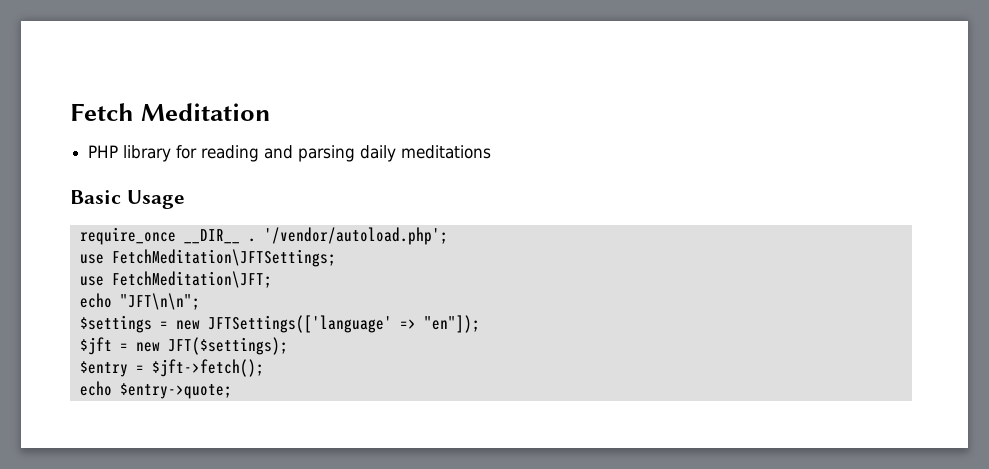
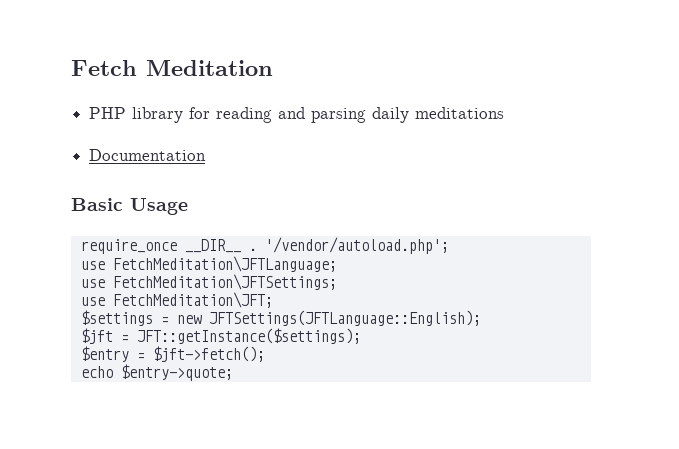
(492, 152) none -> [89,149,207,161] // Documentation
(448, 236) none -> [80,256,337,272] // use FetchMeditation\JFTLanguage;
[79,293,200,310] // echo "JFT\n\n"; -> (273, 300) none
[207,315,480,333] JFTSettings(['language' => "en"]); -> [208,310,481,326] JFTSettings(JFTLanguage::English);
[135,337,288,355] new JFT($settings); -> [136,328,361,344] JFT::getInstance($settings);

